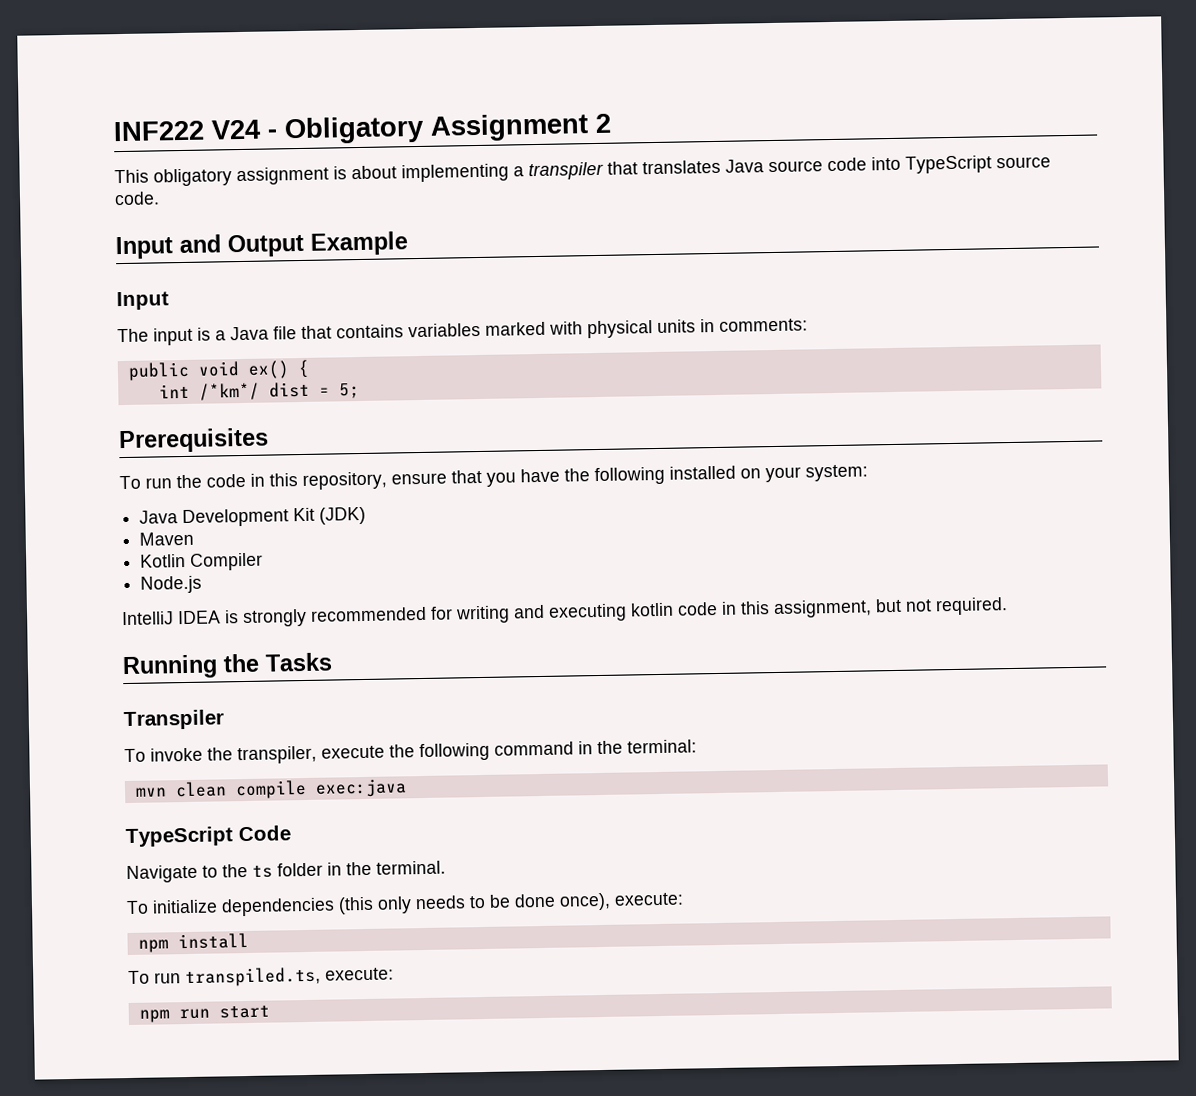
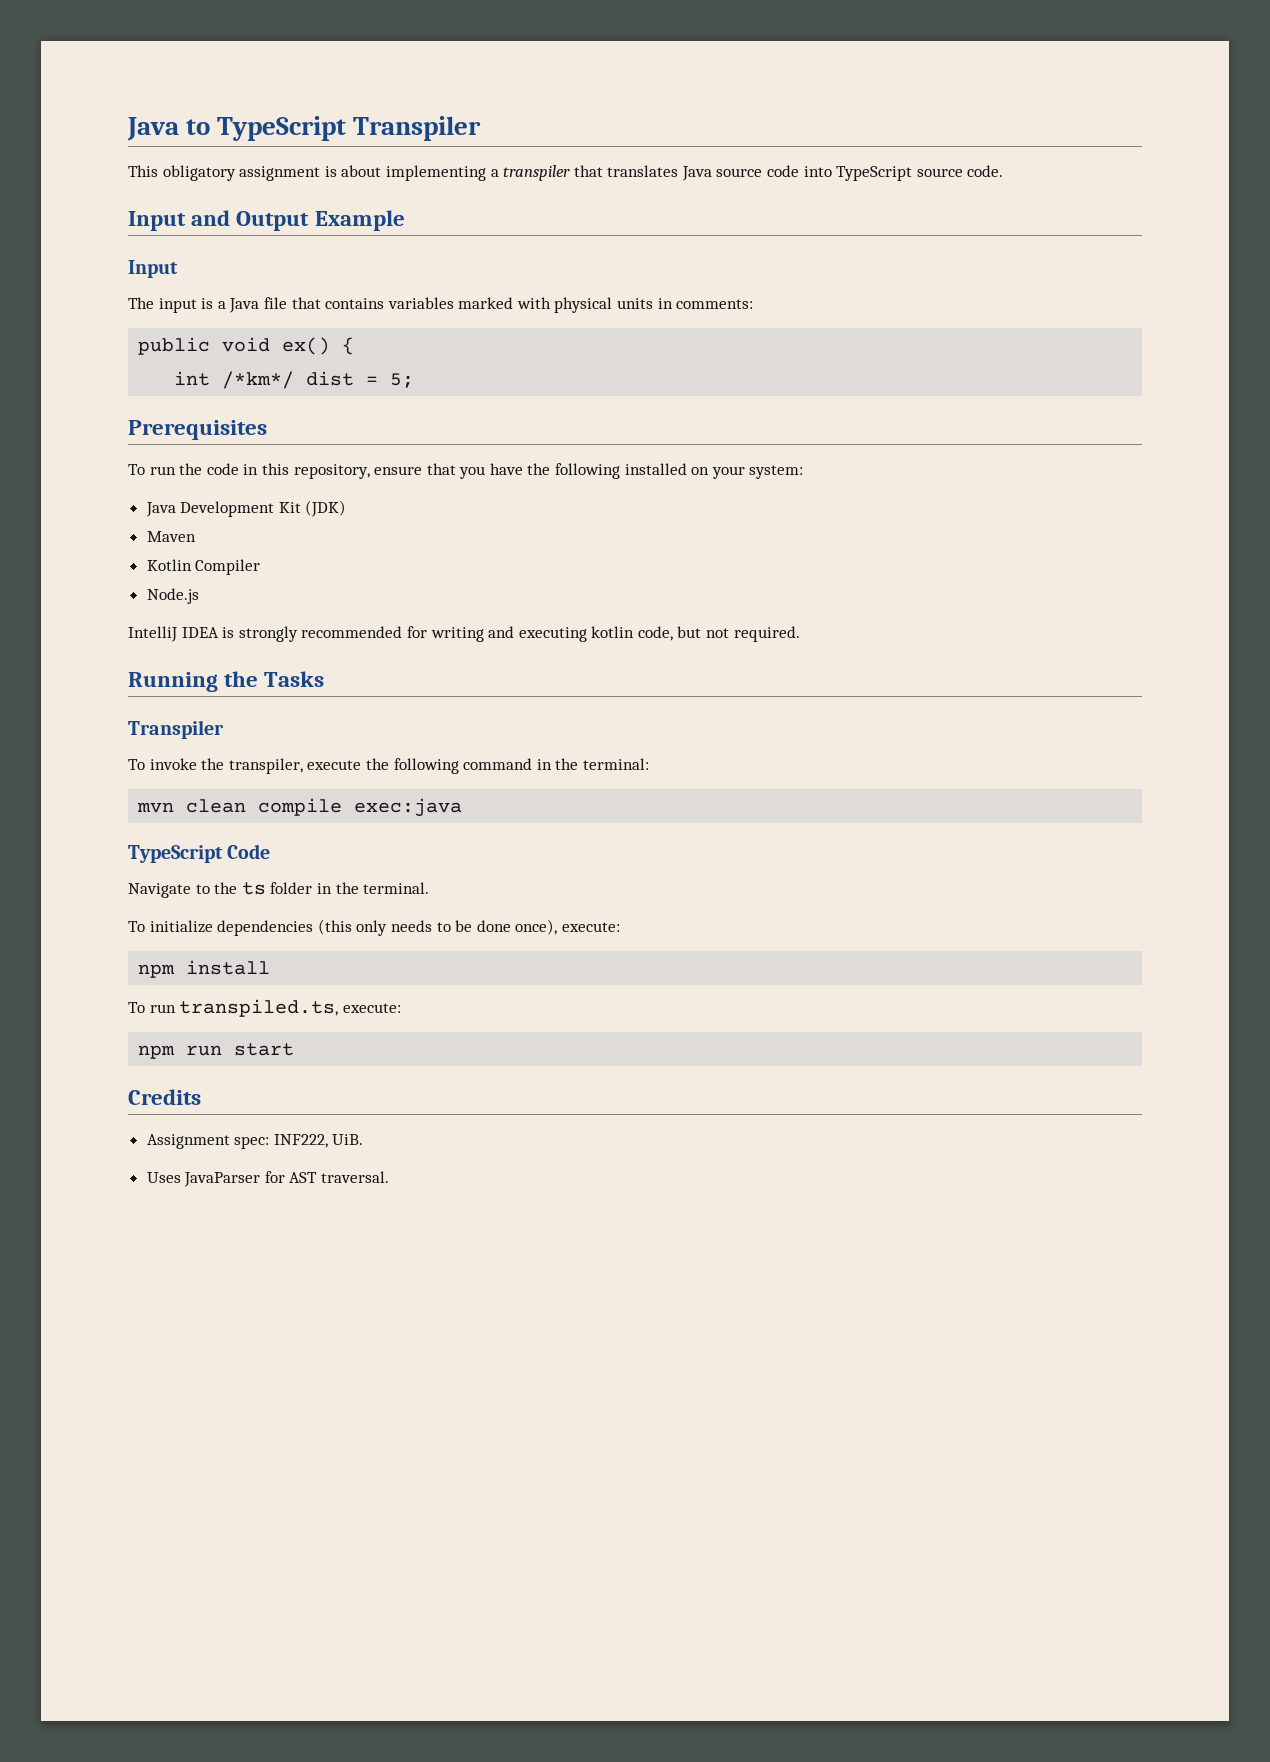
[113,113,611,145] INF222 V24 - Obligatory Assignment 2 -> [127,116,482,141] Java to TypeScript Transpiler
[677,599,872,619] code in this assignment, -> [637,626,673,641] code,
(270, 1011) none -> [128,1089,201,1105] [146,1134,364,1149] [146,1171,390,1187] // Credits // Assignment spec: INF222, UiB. // Uses JavaParser for AST traversal.

